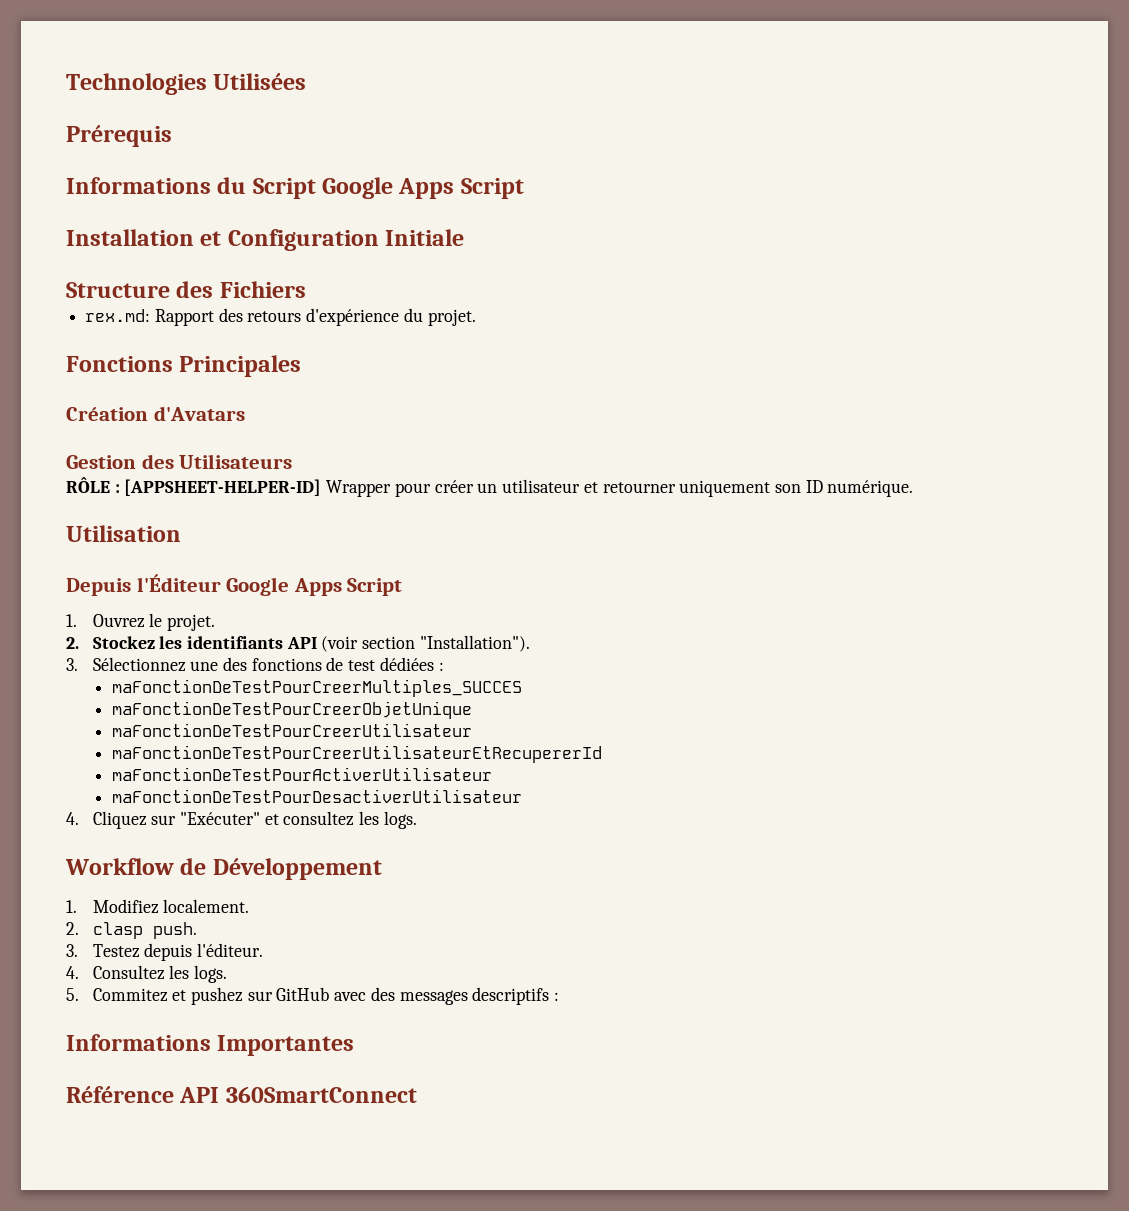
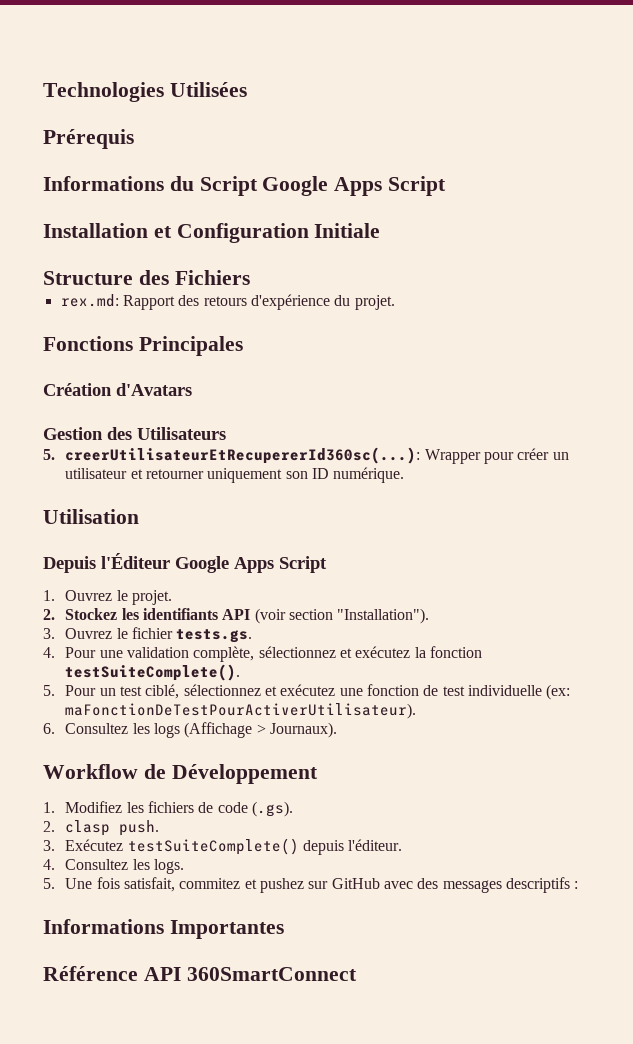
[66,477,322,496] RÔLE : [APPSHEET-HELPER-ID] -> [43,447,421,464] 5. creerUtilisateurEtRecupererId360sc(...):
[92,657,444,672] [111,679,522,697] [111,701,472,719] [111,723,472,737] [111,745,602,763] [111,767,492,781] [111,789,522,803] [66,811,417,829] Sélectionnez une des fonctions de test dédiées : // maFonctionDeTestPourCreerMultiples_SUCCES // maFonctionDeTestPourCreerObjetUnique // maFonctionDeTestPourCreerUtilisateur // maFonctionDeTestPourCreerUtilisateurEtRecupererId // maFonctionDeTestPourActiverUtilisateur // maFonctionDeTestPourDesactiverUtilisateur // 4. Cliquez sur "Exécuter" et consultez les logs. -> [65,627,253,643] [43,646,482,662] [65,664,241,681] [43,684,571,700] [65,703,417,719] [43,722,337,738] Ouvrez le fichier tests.gs. // 4. Pour une validation complète, sélectionnez et exécutez la fonction testSuiteComplete(). // 5. Pour un test ciblé, sélectionnez et exécutez une fonction de test individuelle (ex: maFonctionDeTestPourActiverUtilisateur). // 6. Consultez les logs (Affichage > Journaux).
[163,899,250,913] localement. -> [126,801,293,817] les fichiers de code (.gs).
[92,944,140,958] Testez -> [65,838,299,855] Exécutez testSuiteComplete()
[92,988,168,1002] Commitez -> [65,877,241,892] Une fois satisfait, commitez

